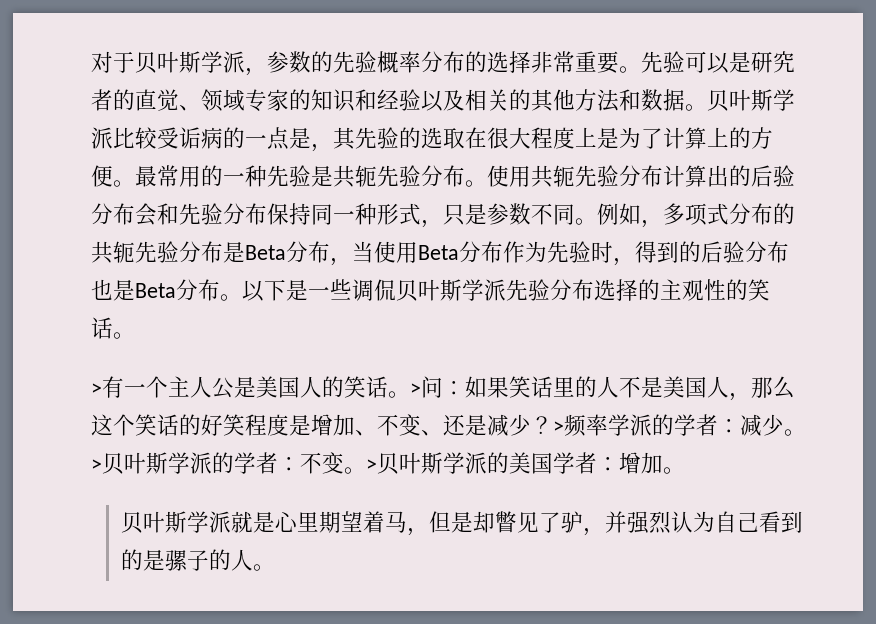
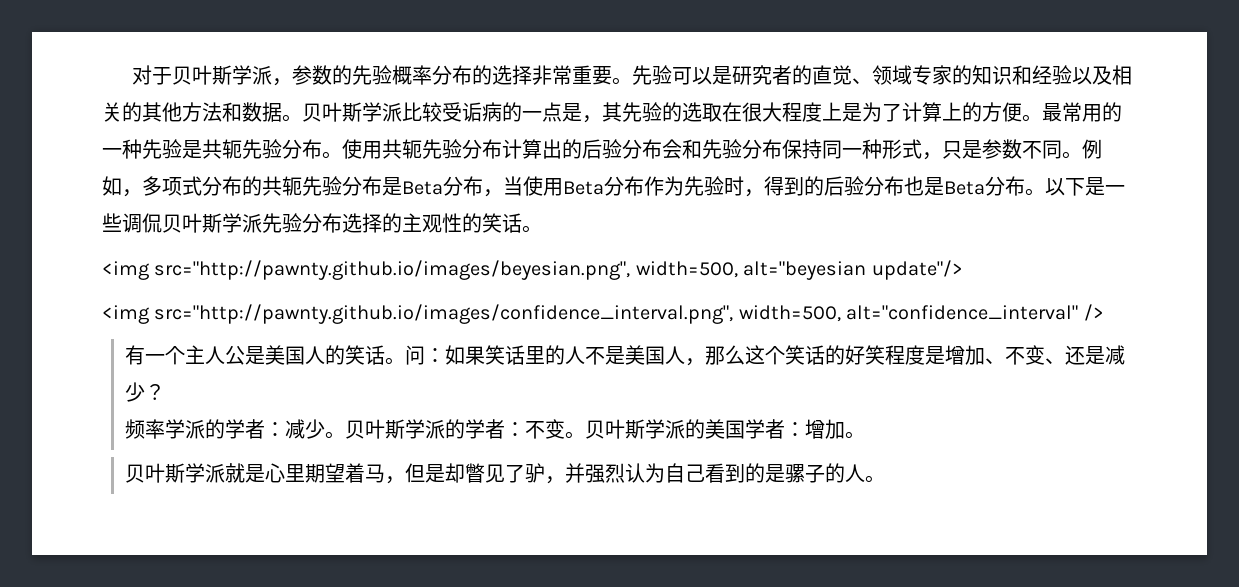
[91,383,102,395] > -> [102,260,963,280] [102,304,1104,324] <img src="http://pawnty.github.io/images/beyesian.png", width=500, alt="beyesian update"/> // <img src="http://pawnty.github.io/images/confidence_interval.png", width=500, alt="confidence_interval" /> //
[410,383,421,395] > -> (406, 361) none
[553,421,564,433] > -> (166, 392) //
[91,459,102,471] > -> (346, 435) none
[366,459,377,471] > -> (586, 435) none

